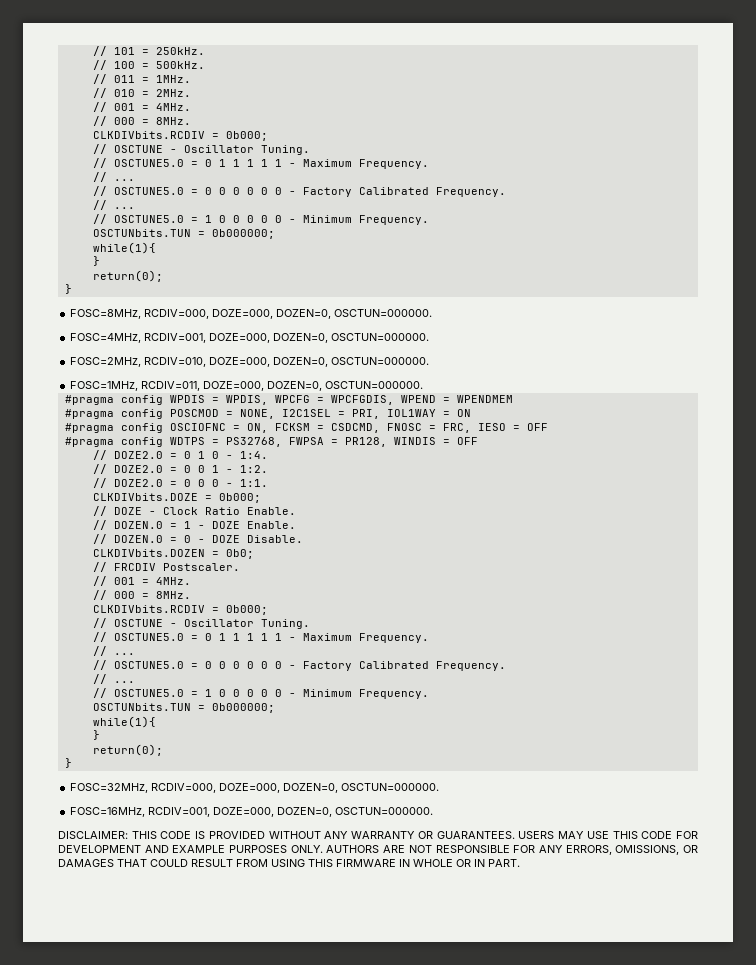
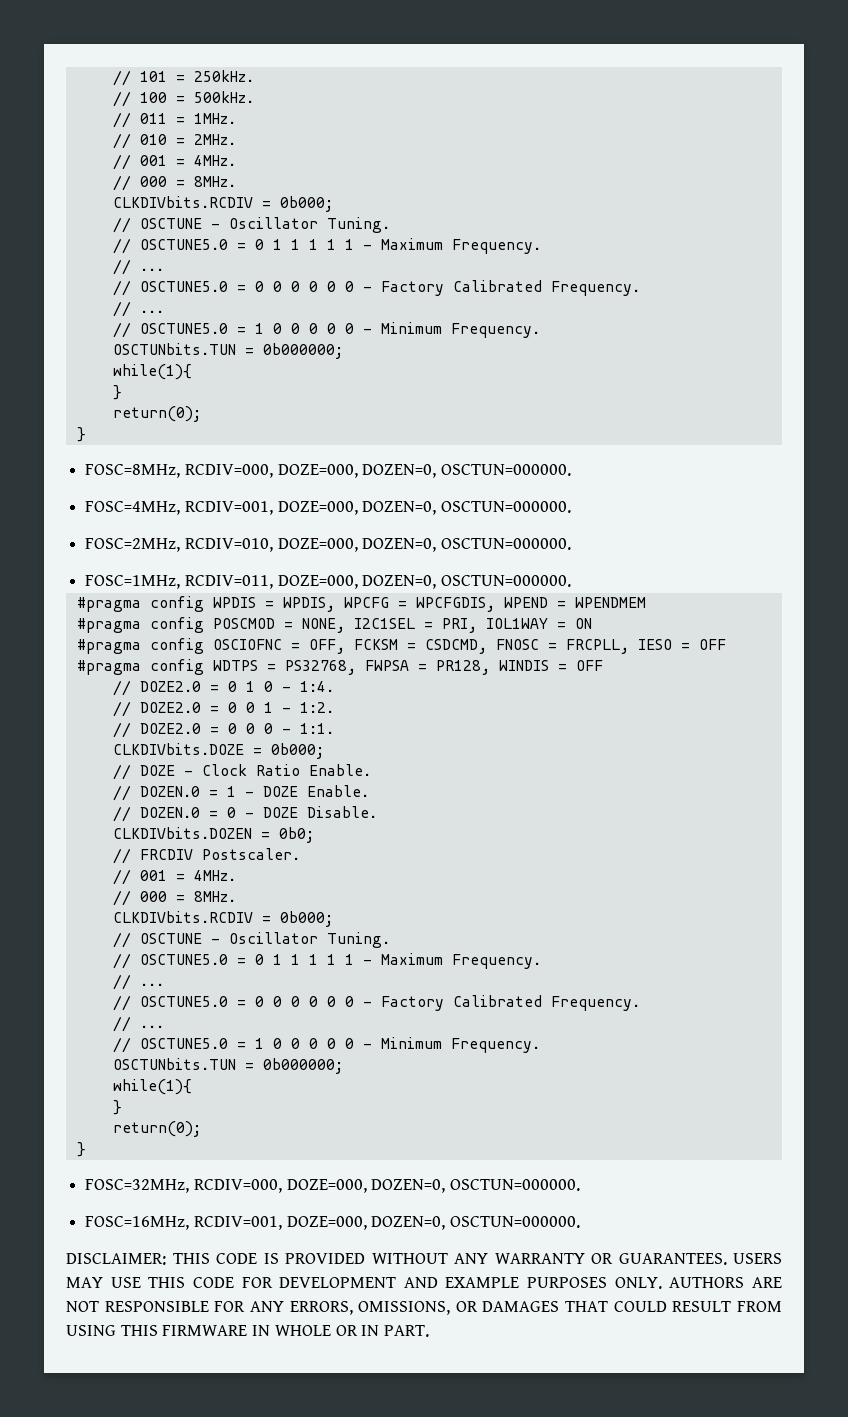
[246,423,268,433] ON, -> [308,639,345,654] OFF,
[442,423,471,433] FRC, -> [565,639,629,654] FRCPLL,

